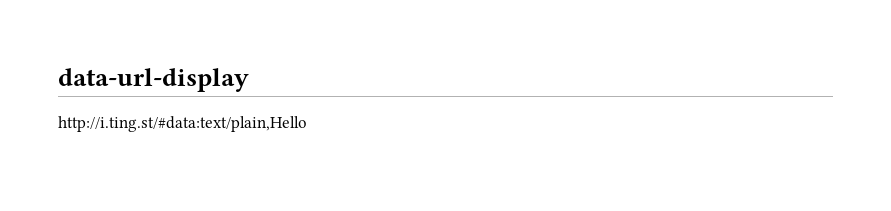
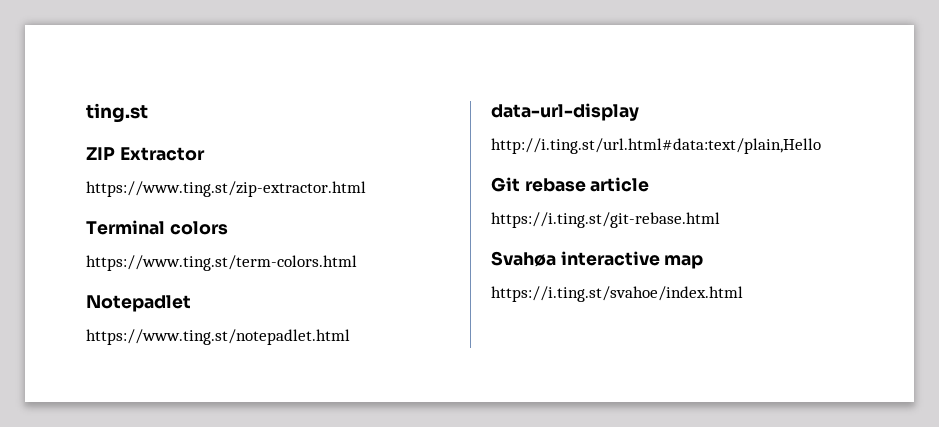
[58,68,249,92] [58,116,307,132] data-url-display // http://i.ting.st/#data:text/plain,Hello -> [86,103,148,123] [86,147,205,161] [86,181,366,197] [86,220,228,235] [86,255,357,271] [86,295,191,312] [86,329,350,345] [491,103,639,121] [491,138,821,154] [491,177,650,192] [491,212,720,228] [491,251,704,269] [491,286,743,302] ting.st // ZIP Extractor // https://www.ting.st/zip-extractor.html // Terminal colors // https://www.ting.st/term-colors.html // Notepadlet // https://www.ting.st/notepadlet.html // data-url-display // http://i.ting.st/url.html#data:text/plain,Hello // Git rebase article // https://i.ting.st/git-rebase.html // Svahøa interactive map // https://i.ting.st/svahoe/index.html

